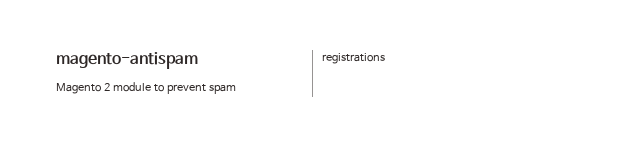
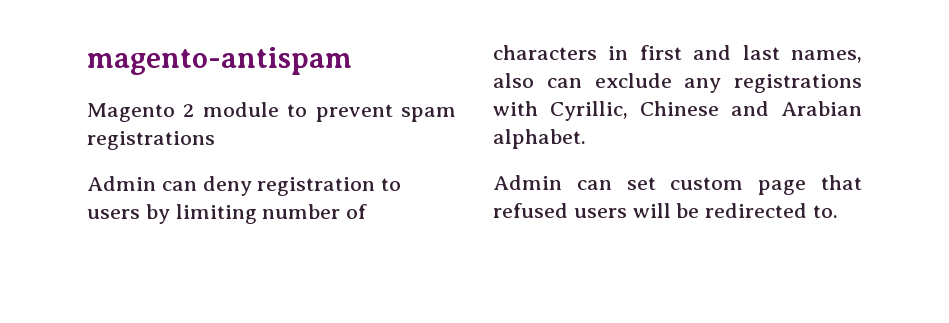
(385, 58) none -> [87,176,402,196] [87,204,368,224] [493,45,862,63] [493,73,862,93] [493,101,862,121] [493,129,586,149] [493,175,862,195] [493,203,839,218] // Admin can deny registration to users by limiting number of characters in first and last names, also can exclude any registrations with Cyrillic, Chinese and Arabian alphabet. // Admin can set custom page that refused users will be redirected to.

